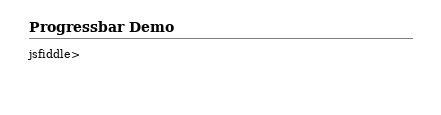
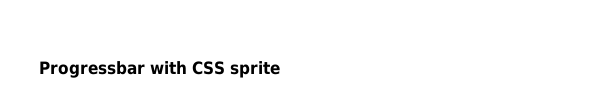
[129,22,174,32] [27,49,80,60] Demo // jsfiddle> -> [150,61,280,78] with CSS sprite

